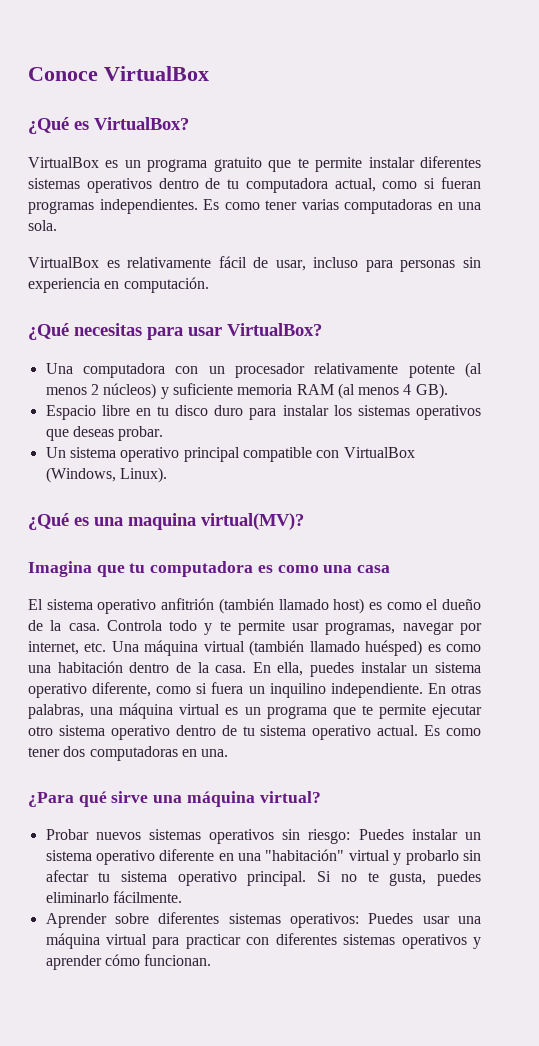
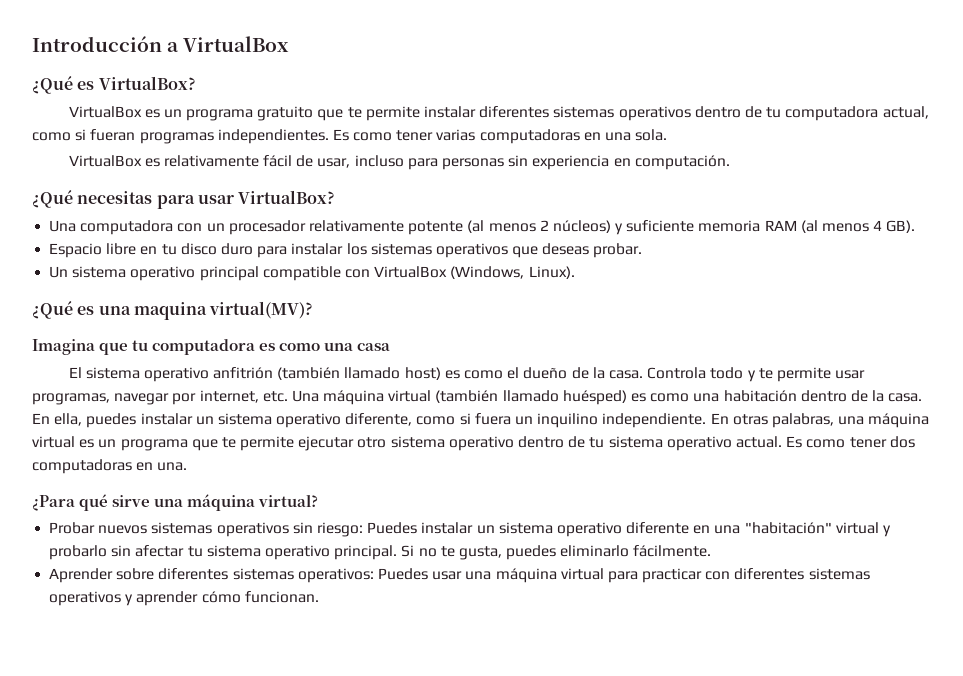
[28,67,98,81] Conoce -> [32,36,180,52] Introducción a

